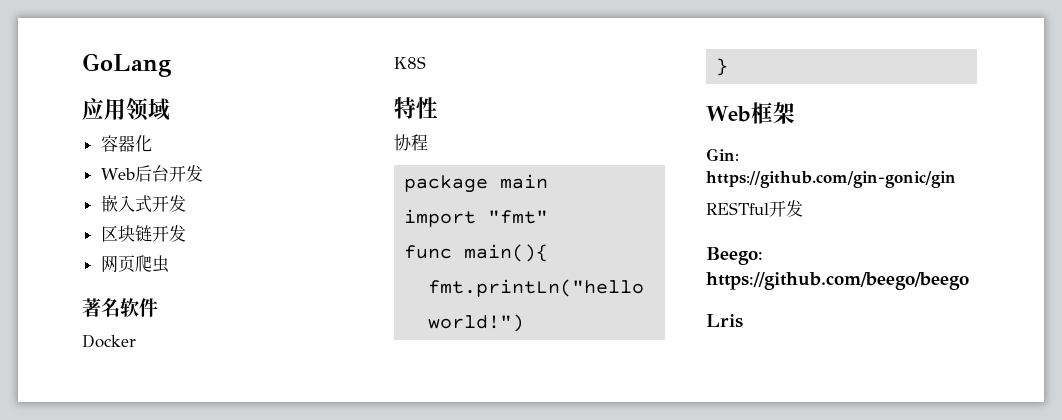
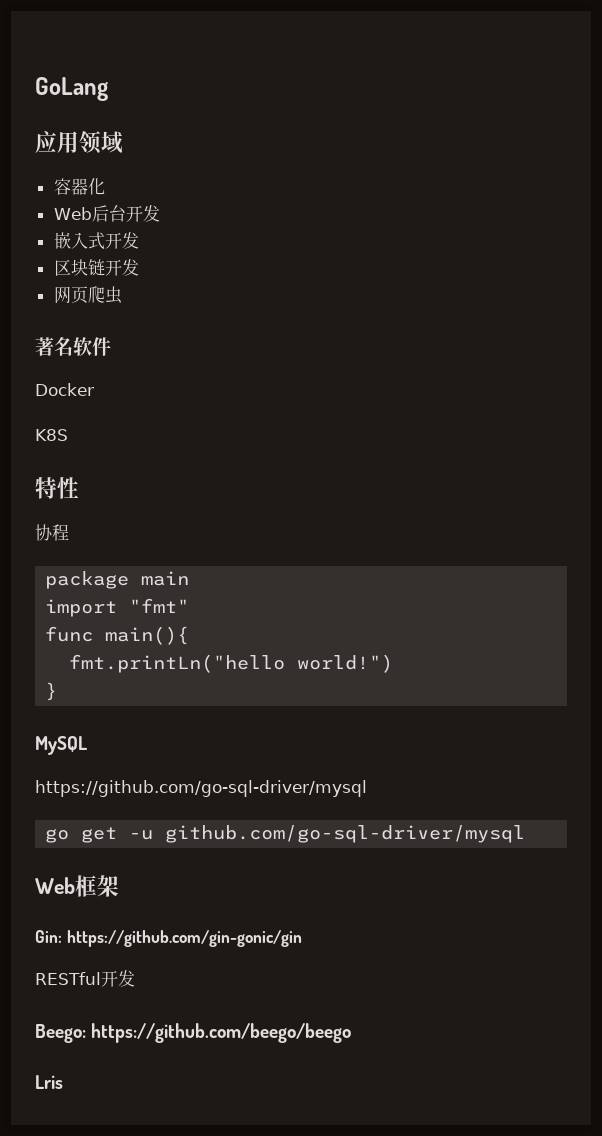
(729, 67) none -> [35,736,87,755] [35,780,367,797] [45,825,526,843] // MySQL // https://github.com/go-sql-driver/mysql // go get -u github.com/go-sql-driver/mysql

